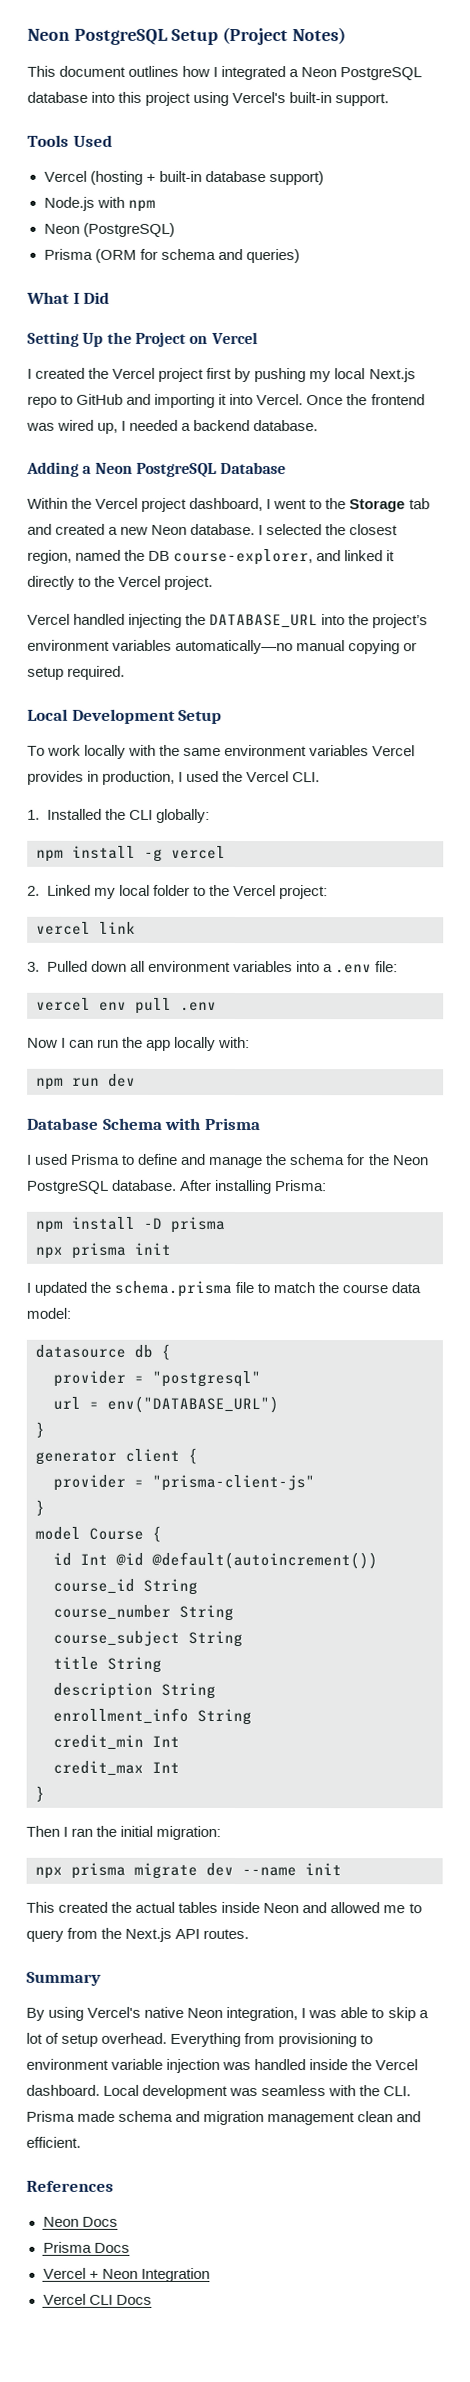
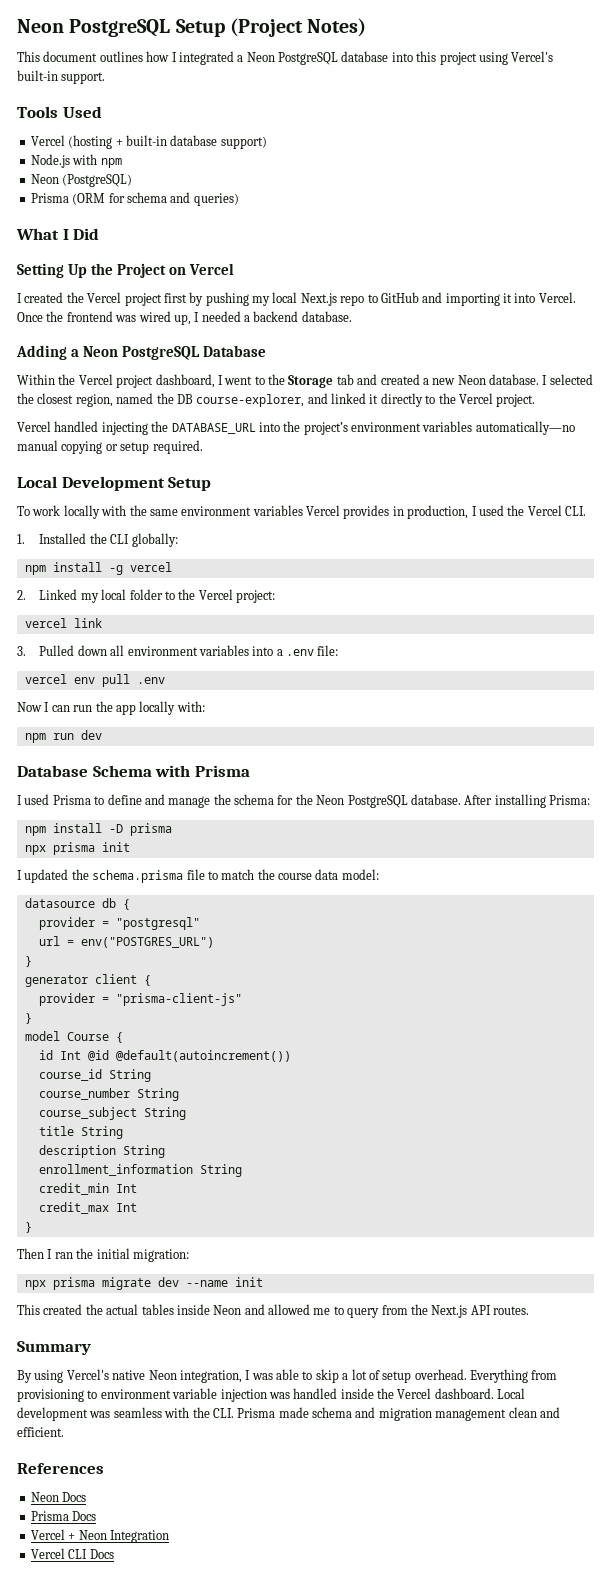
[107,1395,279,1414] env("DATABASE_URL") -> [80,937,214,948] env("POSTGRES_URL")
[53,1707,189,1724] enrollment_info -> [38,1164,193,1176] enrollment_information

